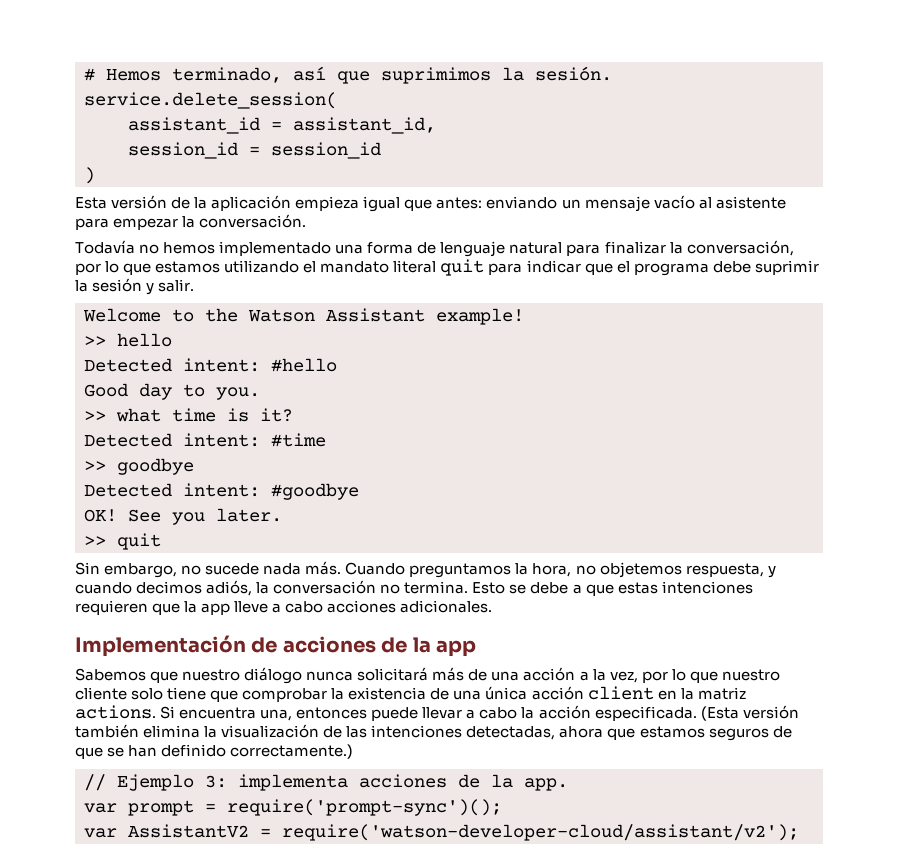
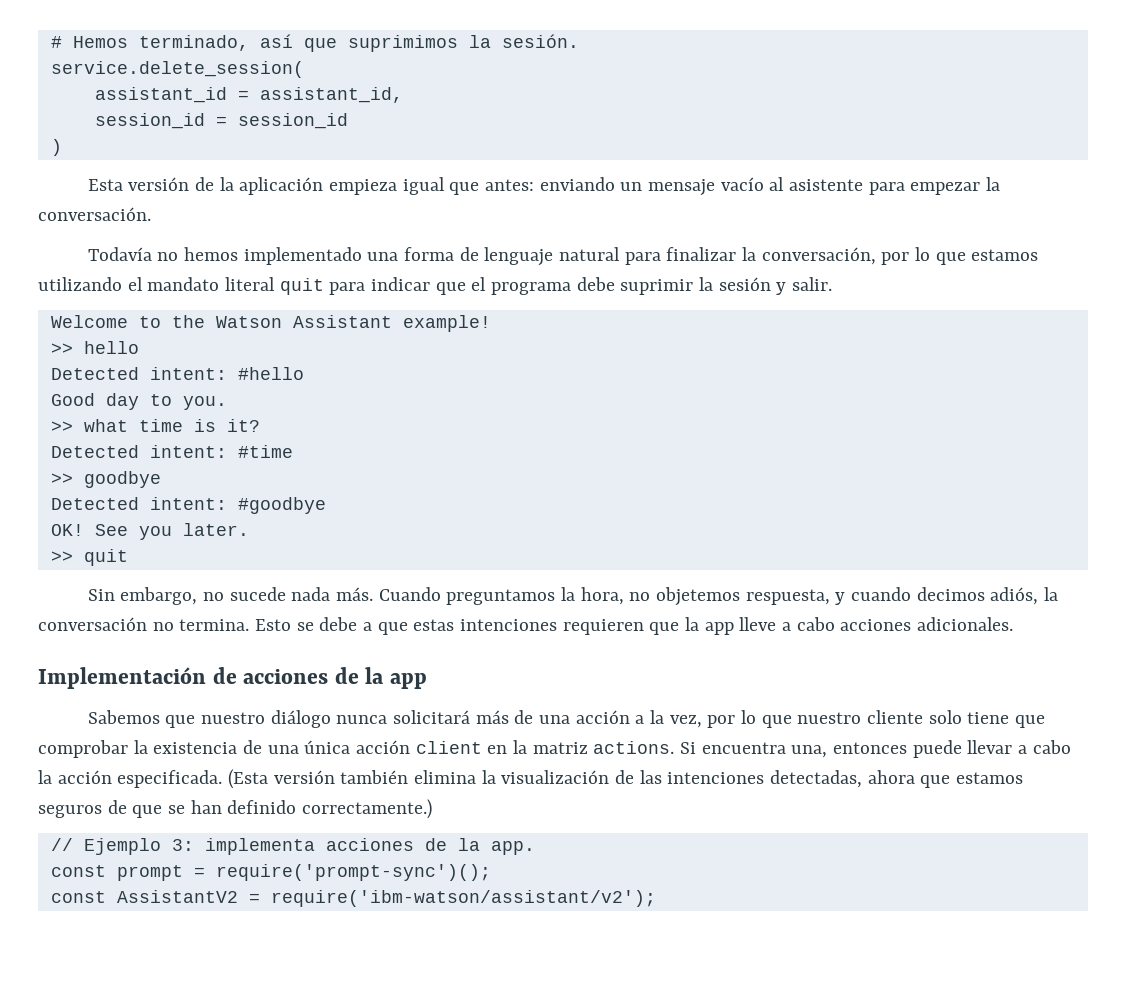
[84,803,117,813] var -> [50,865,106,877] const
[84,828,117,838] var -> [50,891,106,903] const
[282,824,799,841] require('watson-developer-cloud/assistant/v2'); -> [270,890,656,907] require('ibm-watson/assistant/v2');

